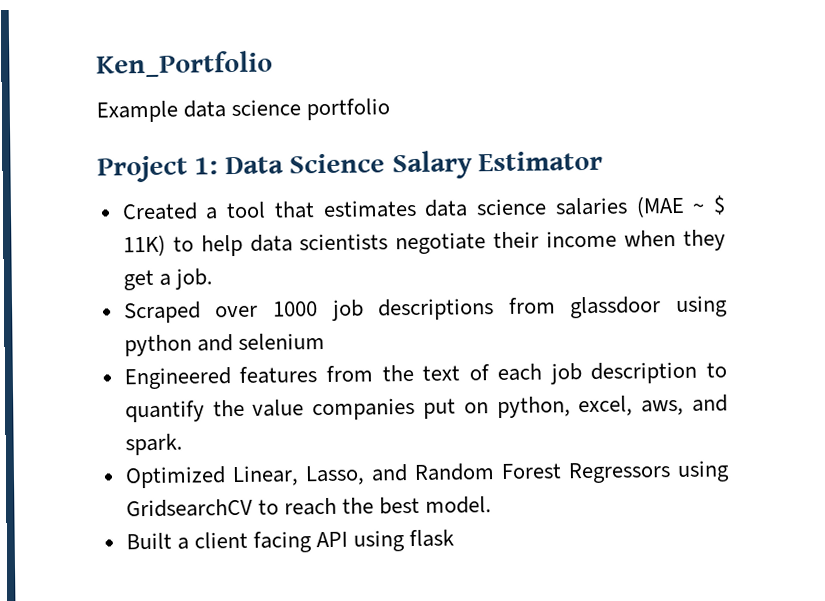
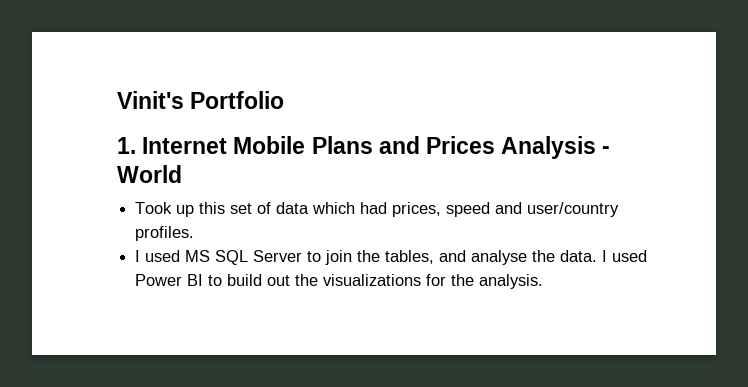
[96,50,273,78] [96,98,391,123] [97,150,604,183] [121,195,727,221] [122,229,726,257] [122,268,213,291] [123,295,729,324] [123,333,325,357] [123,361,727,390] [124,394,728,423] [124,433,183,456] [124,460,730,489] [125,496,493,518] [125,529,455,553] Ken_Portfolio // Example data science portfolio // Project 1: Data Science Salary Estimator // Created a tool that estimates data science salaries (MAE ~ $ 11K) to help data scientists negotiate their income when they get a job. // Scraped over 1000 job descriptions from glassdoor using python and selenium // Engineered features from the text of each job description to quantify the value companies put on python, excel, aws, and spark. // Optimized Linear, Lasso, and Random Forest Regressors using GridsearchCV to reach the best model. // Built a client facing API using flask -> [117,91,285,109] [117,136,611,159] [117,165,182,183] [135,202,620,217] [135,226,195,241] [135,250,648,265] [135,274,544,289] Vinit's Portfolio // 1. Internet Mobile Plans and Prices Analysis - World // Took up this set of data which had prices, speed and user/country profiles. // I used MS SQL Server to join the tables, and analyse the data. I used Power BI to build out the visualizations for the analysis.

